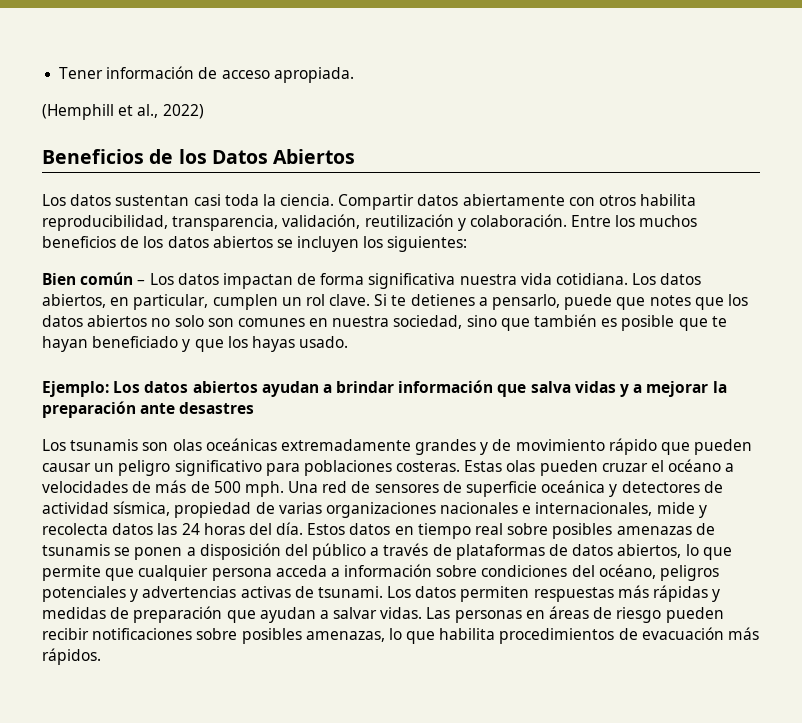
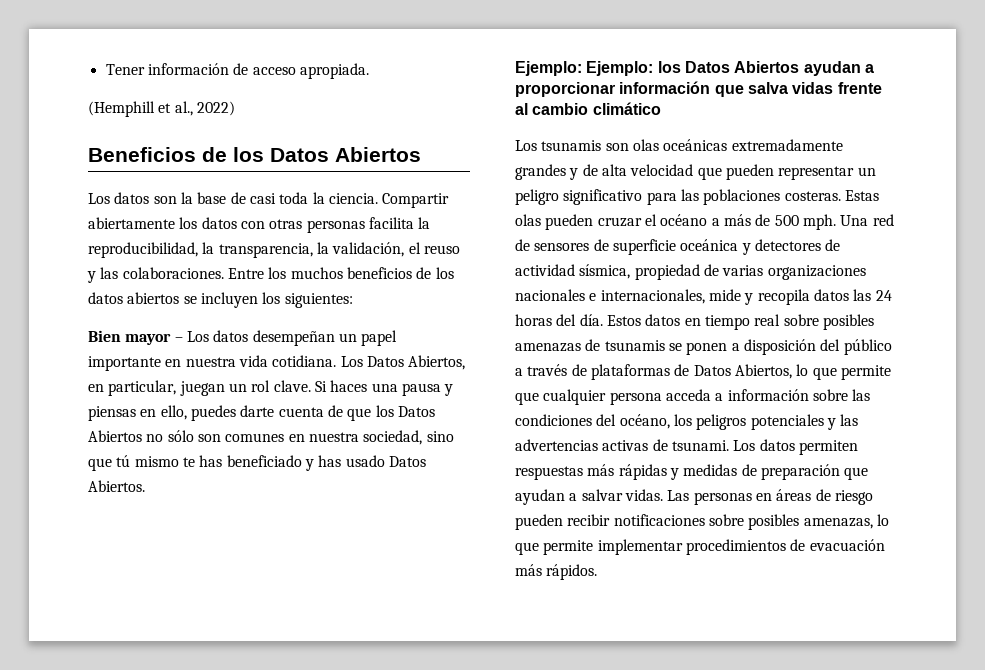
[115,195,190,206] sustentan -> [153,192,246,204] son la base de
[417,194,697,206] [42,214,567,231] datos abiertamente con otros habilita reproducibilidad, transparencia, validación, reutilización y colaboración. -> [88,217,431,233] [88,242,460,258] [87,267,224,283] abiertamente los datos con otras personas facilita la reproducibilidad, la transparencia, la validación, el reuso y las colaboraciones.
[80,272,134,285] común -> [125,333,172,345] mayor
[222,273,456,289] impactan de forma significativa -> [252,330,398,346] [88,356,182,371] desempeñan un papel importante en
[660,273,702,285] [42,294,106,308] datos abiertos, -> [366,355,466,370] Datos Abiertos,
[212,294,278,310] cumplen -> [179,381,225,396] juegan
[391,294,748,310] [42,315,204,327] te detienes a pensarlo, puede que notes que los datos abiertos no solo -> [330,380,454,396] [88,405,435,421] [88,430,194,442] haces una pausa y piensas en ello, puedes darte cuenta de que los Datos Abiertos no sólo
[534,314,727,331] [42,336,349,352] [42,381,395,397] también es posible que te hayan beneficiado y que los hayas usado. // Ejemplo: Los datos abiertos ayudan a brindar -> [116,455,426,471] [88,480,145,492] [515,61,874,76] [515,82,615,97] tú mismo te has beneficiado y has usado Datos Abiertos. // Ejemplo: Ejemplo: los Datos Abiertos ayudan a proporcionar
[620,381,727,397] [42,401,255,418] y a mejorar la preparación ante desastres -> [837,82,882,94] [515,102,661,115] frente al cambio climático
[515,438,657,455] movimiento rápido -> [601,164,694,176] alta velocidad
[42,463,91,472] causar -> [778,166,855,180] representar
(300, 469) none -> [680,189,699,201] las
[42,481,152,493] velocidades de -> (720, 222) none
[42,523,108,535] recolecta -> [757,289,810,305] recopila
[572,544,682,558] datos abiertos, -> [693,364,792,379] Datos Abiertos,
(478, 571) none -> [852,389,871,401] las
(656, 571) none -> [673,414,692,426] los
(139, 595) none -> [840,414,859,426] las
[439,628,496,640] habilita -> [543,539,683,555] permite implementar

